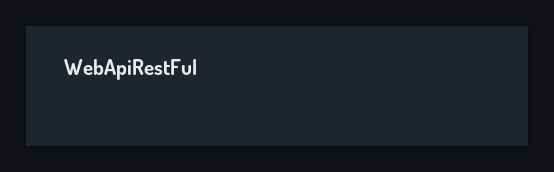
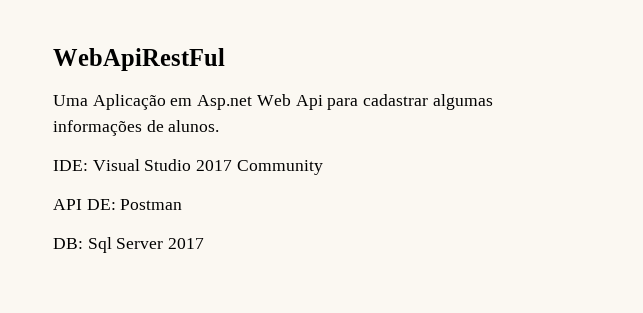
(197, 69) none -> [53,94,493,110] [53,120,220,136] [53,159,323,175] [53,199,183,210] [53,237,205,253] // Uma Aplicação em Asp.net Web Api para cadastrar algumas informações de alunos. // IDE: Visual Studio 2017 Community // API DE: Postman // DB: Sql Server 2017

